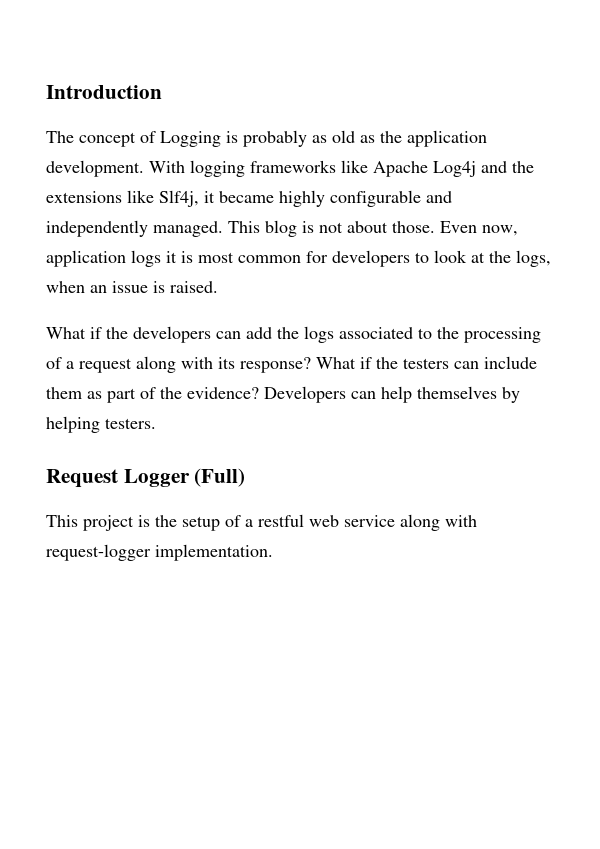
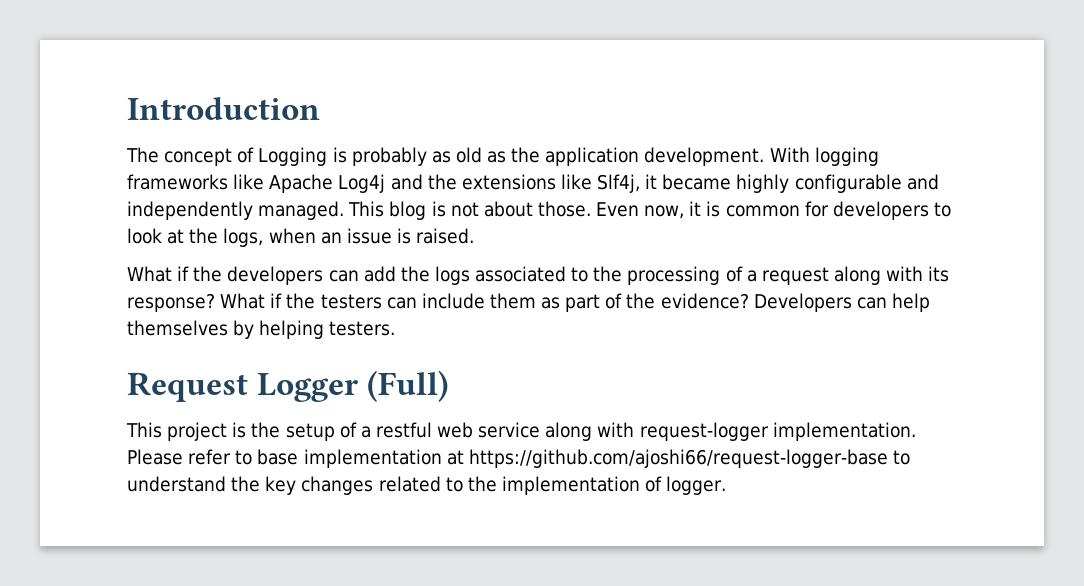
[46,250,161,267] application logs -> (685, 212) none
[198,252,234,263] most -> (721, 209) none
(273, 552) none -> [127,449,910,468] [127,476,727,495] Please refer to base implementation at https://github.com/ajoshi66/request-logger-base to understand the key changes related to the implementation of logger.

